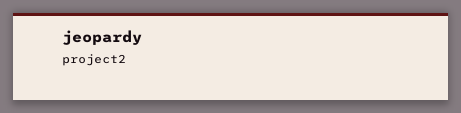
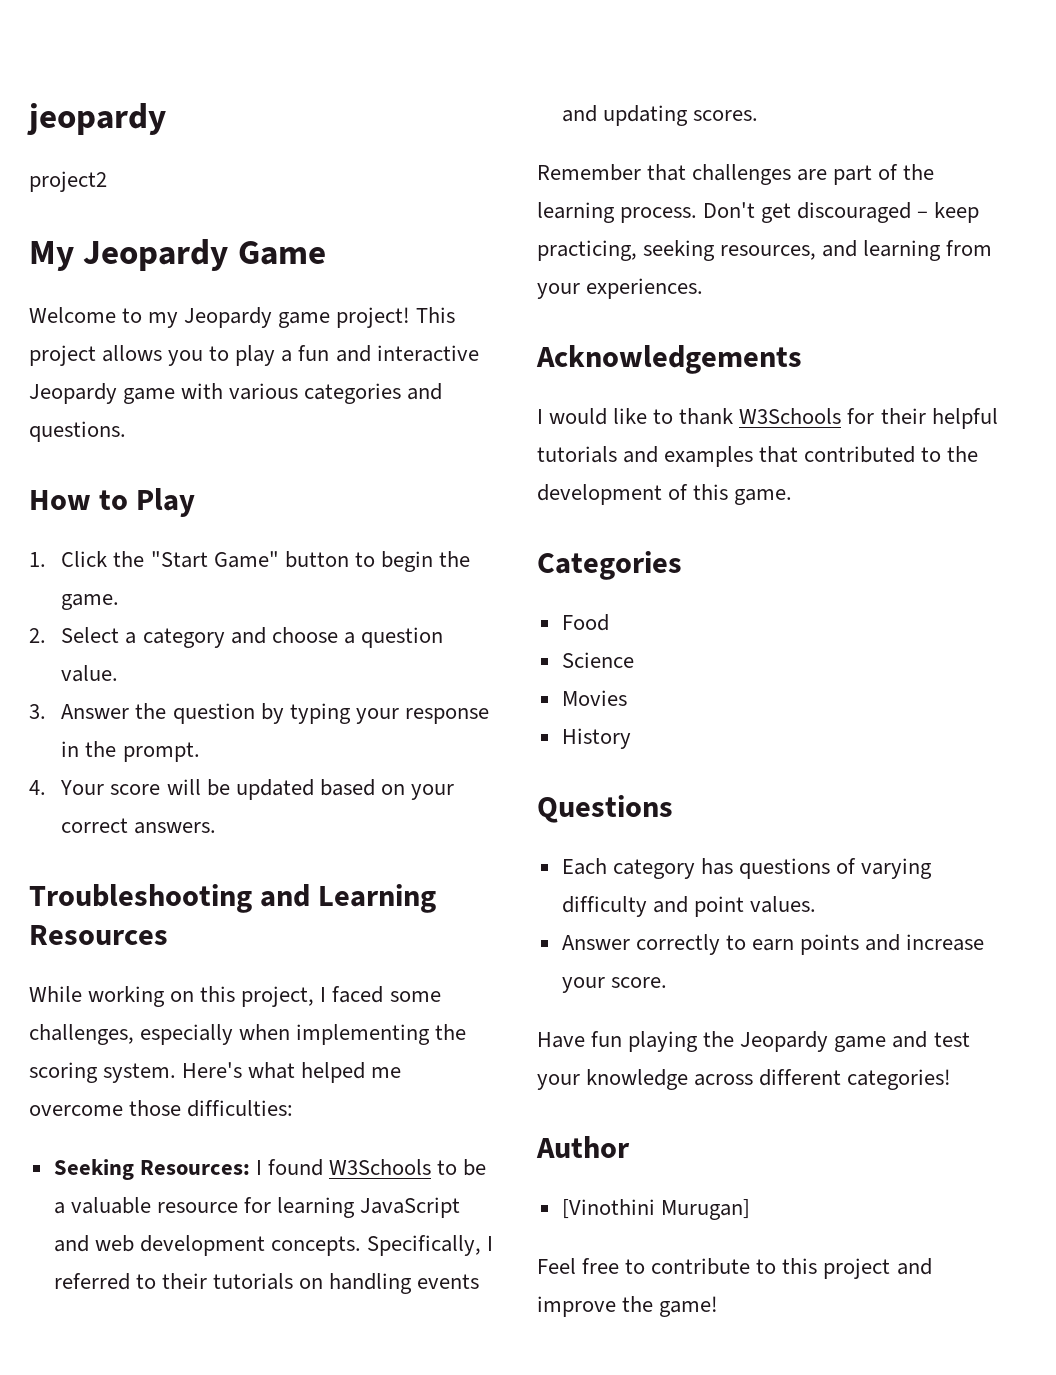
(126, 60) none -> [29,239,326,271] [29,307,456,328] [29,345,479,366] [29,383,443,404] [29,421,126,442] [29,488,196,517] [29,551,470,572] [61,594,120,610] [29,627,443,648] [61,665,119,682] [29,703,489,724] [61,741,200,762] [29,779,454,800] [61,818,217,834] [29,884,437,913] [29,925,168,945] [29,986,441,1007] [29,1024,467,1045] [29,1062,402,1083] [29,1100,294,1117] [53,1159,487,1180] [53,1197,461,1218] [53,1235,494,1256] [53,1273,480,1294] [561,105,758,126] [537,164,935,185] [537,202,980,223] [537,240,993,261] [537,278,704,299] [536,345,802,374] [537,408,998,429] [537,446,979,467] [537,484,793,505] [537,551,682,580] [561,614,609,631] [561,652,634,668] [561,690,627,706] [561,728,631,749] [537,795,673,823] [561,858,933,879] [561,896,816,917] [561,934,985,955] [561,977,667,993] [537,1031,970,1052] [537,1069,952,1090] [536,1136,630,1158] [561,1199,750,1220] [537,1258,932,1279] [537,1296,719,1317] // My Jeopardy Game // Welcome to my Jeopardy game project! This project allows you to play a fun and interactive Jeopardy game with various categories and questions. // How to Play // 1. Click the "Start Game" button to begin the game. // 2. Select a category and choose a question value. // 3. Answer the question by typing your response in the prompt. // 4. Your score will be updated based on your correct answers. // Troubleshooting and Learning Resources // While working on this project, I faced some challenges, especially when implementing the scoring system. Here's what helped me overcome those difficulties: // Seeking Resources: I found W3Schools to be a valuable resource for learning JavaScript and web development concepts. Specifically, I referred to their tutorials on handling events and updating scores. // Remember that challenges are part of the learning process. Don't get discouraged – keep practicing, seeking resources, and learning from your experiences. // Acknowledgements // I would like to thank W3Schools for their helpful tutorials and examples that contributed to the development of this game. // Categories // Food // Science // Movies // History // Questions // Each category has questions of varying difficulty and point values. // Answer correctly to earn points and increase your score. // Have fun playing the Jeopardy game and test your knowledge across different categories! // Author // [Vinothini Murugan] // Feel free to contribute to this project and improve the game!

